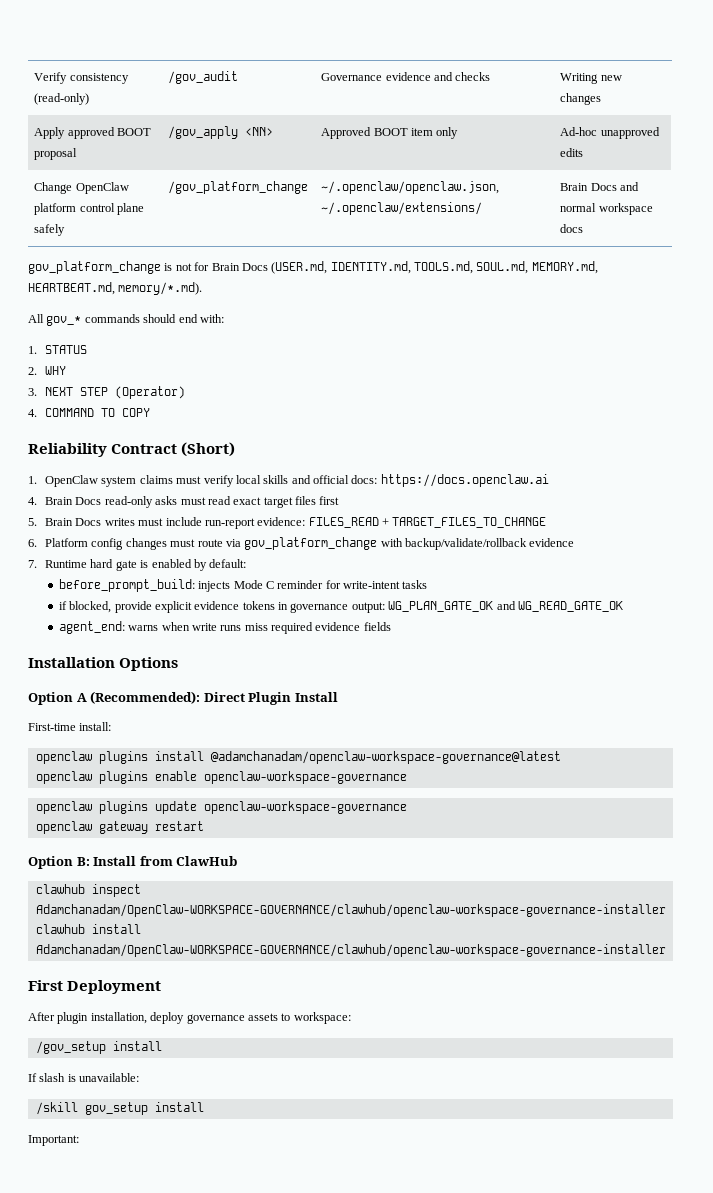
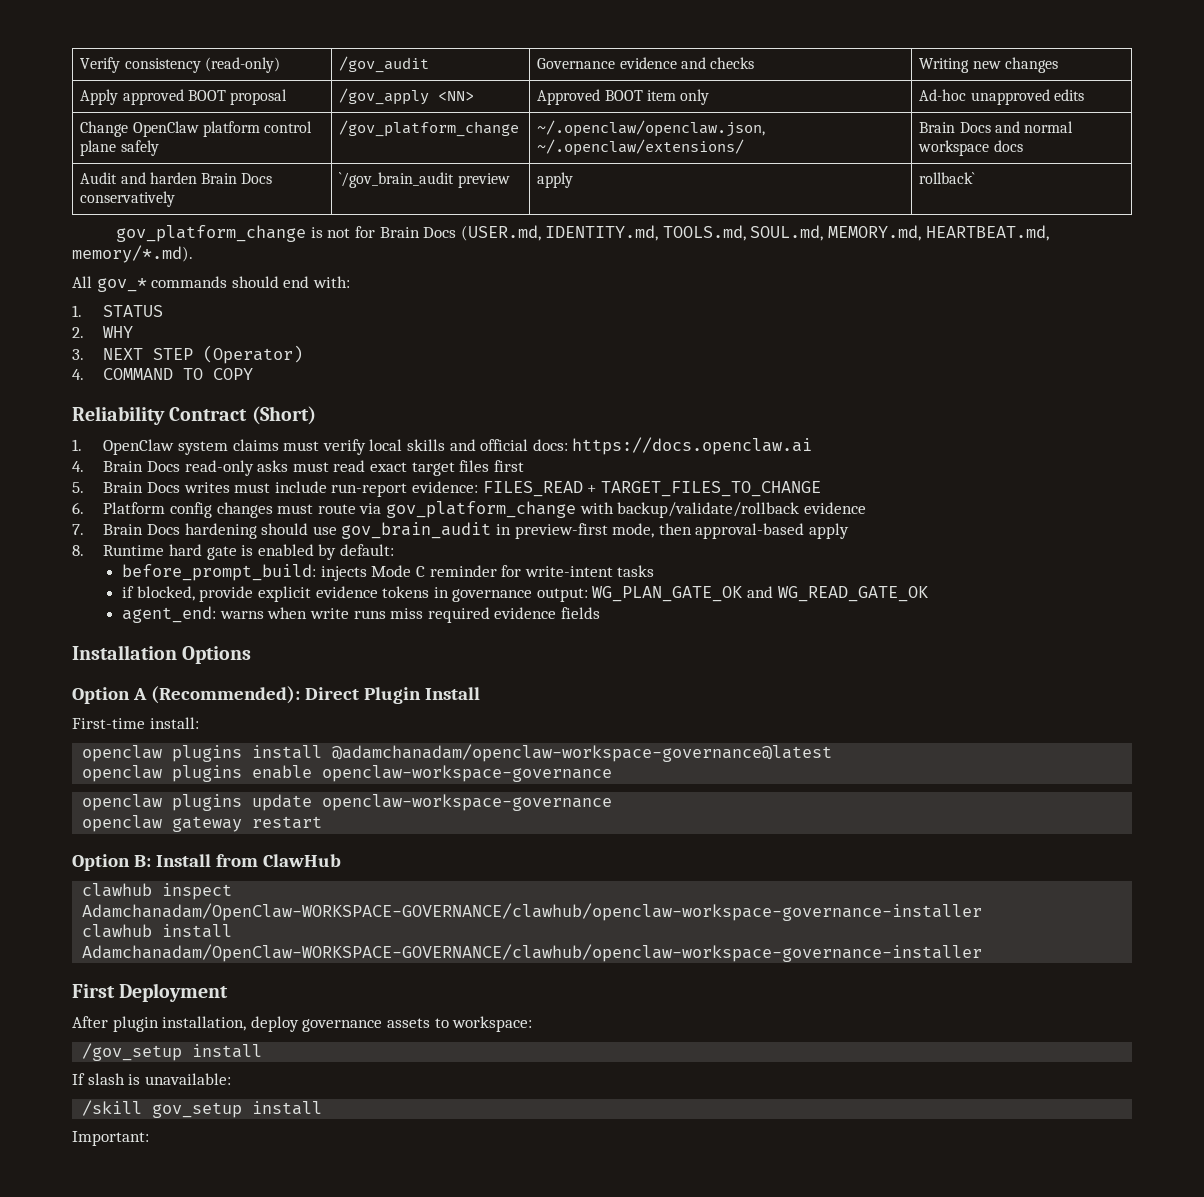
(584, 228) none -> [80,172,273,184] [80,191,176,207] [339,172,510,188] [537,172,574,188] [919,172,976,184] // Audit and harden Brain Docs conservatively | `/gov_brain_audit preview | apply | rollback`
(37, 564) none -> [103,522,849,539] [72,545,84,556] Brain Docs hardening should use gov_brain_audit in preview-first mode, then approval-based apply // 8.

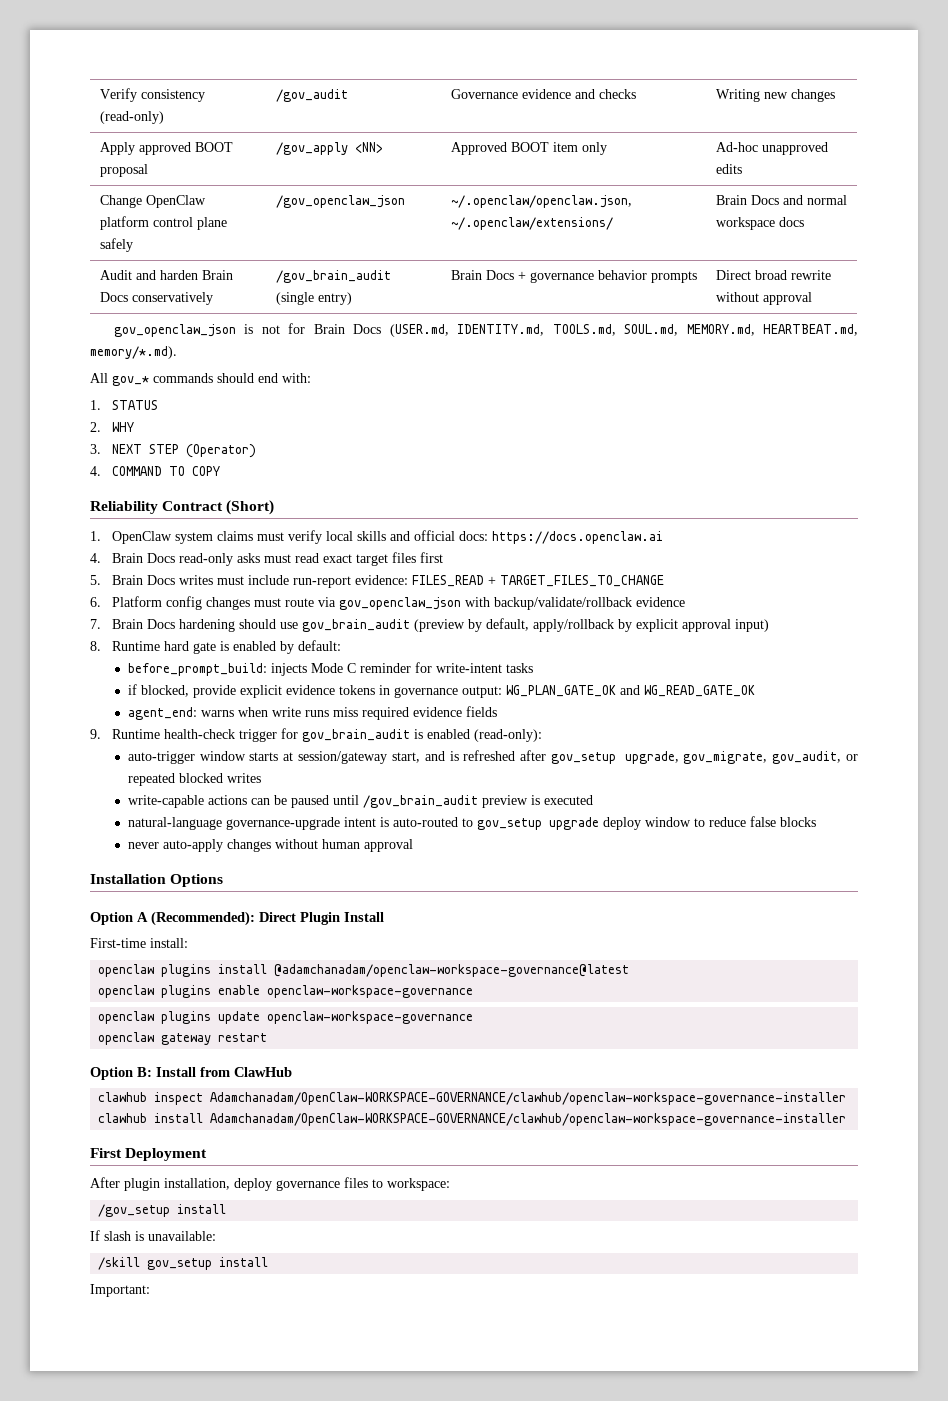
[339,120,520,137] /gov_platform_change -> [275,195,405,208] /gov_openclaw_json
[339,172,510,188] [537,172,574,188] [919,172,976,184] [116,225,307,242] `/gov_brain_audit preview | apply | rollback` // gov_platform_change -> [275,270,391,283] [275,292,352,305] [450,270,697,283] [715,270,831,280] [715,292,812,305] [113,324,236,337] /gov_brain_audit (single entry) | Brain Docs + governance behavior prompts | Direct broad rewrite without approval // gov_openclaw_json
[385,501,576,518] gov_platform_change -> [339,597,462,610] gov_openclaw_json
[495,523,849,539] in preview-first mode, then approval-based apply -> [414,618,770,632] (preview by default, apply/rollback by explicit approval input)
(600, 613) none -> [90,728,543,742] [127,750,858,764] [127,773,261,786] [127,795,593,808] [127,816,816,830] [127,839,413,852] // 9. Runtime health-check trigger for gov_brain_audit is enabled (read-only): // auto-trigger window starts at session/gateway start, and is refreshed after gov_setup upgrade, gov_migrate, gov_audit, or repeated blocked writes // write-capable actions can be paused until /gov_brain_audit preview is executed // natural-language governance-upgrade intent is auto-routed to gov_setup upgrade deploy window to reduce false blocks // never auto-apply changes without human approval
[386,1018,430,1028] assets -> [344,1177,368,1188] files

